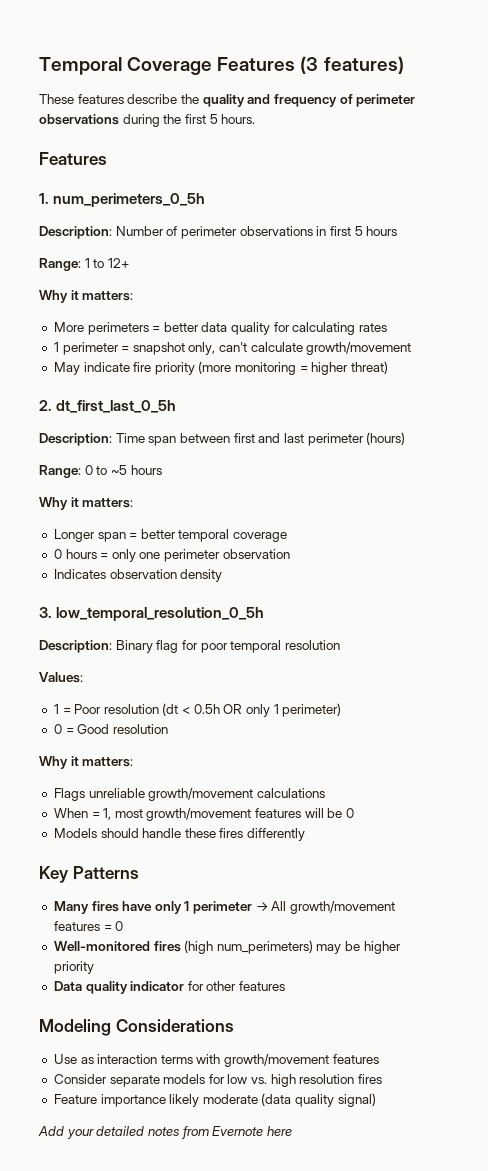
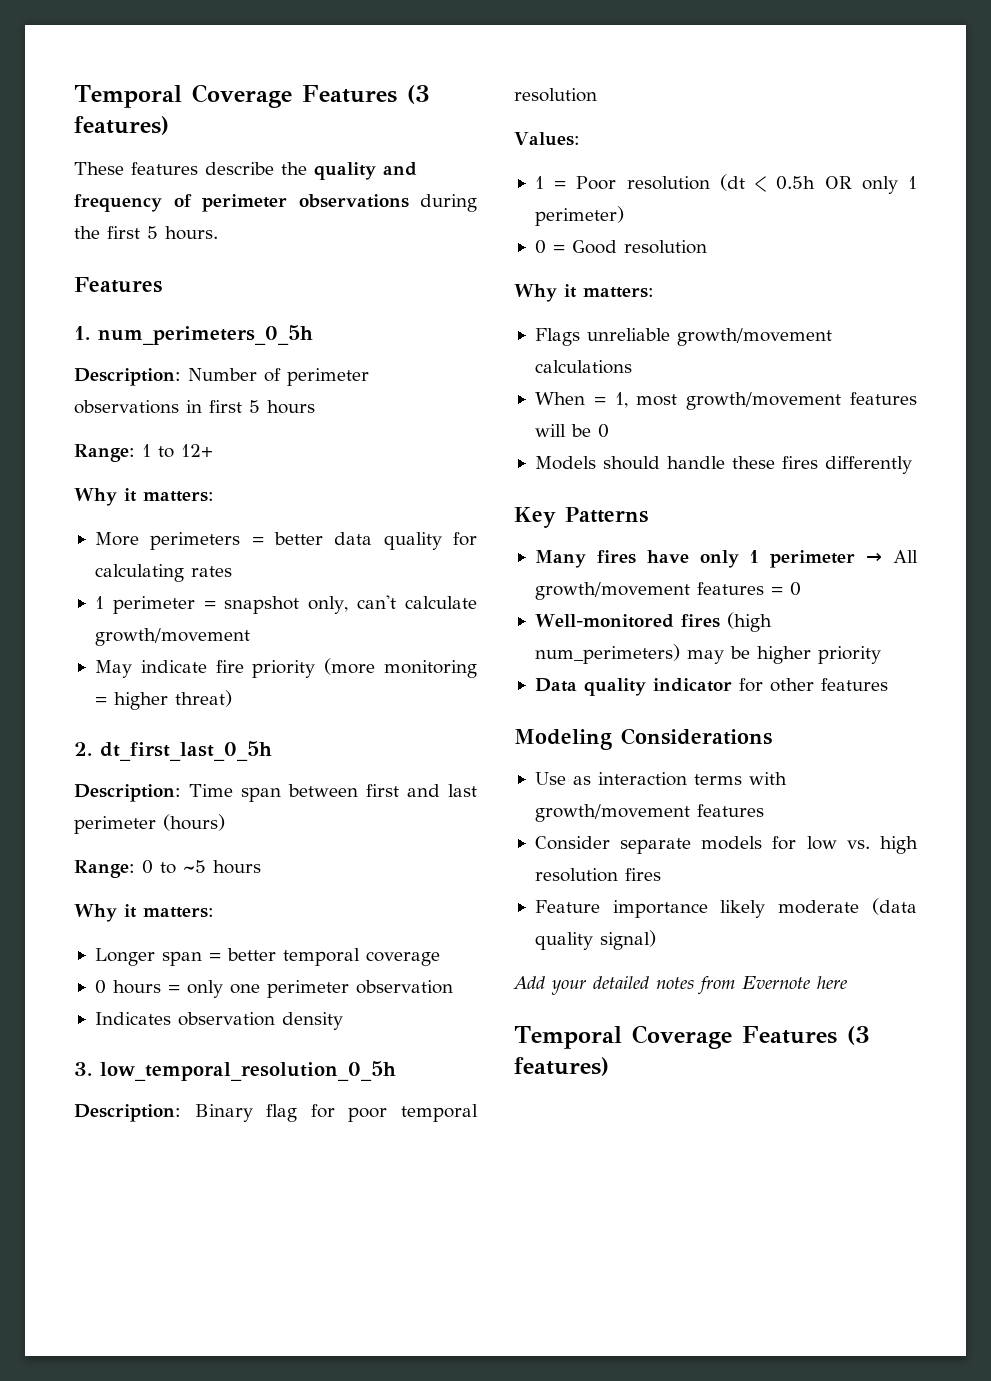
(292, 1131) none -> [514,1025,870,1049] [514,1057,609,1076] // Temporal Coverage Features (3 features)

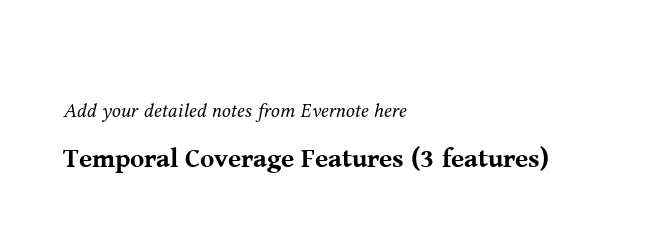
[74,84,430,108] [74,116,169,135] [74,162,417,180] [74,194,477,212] [74,226,218,240] [74,277,162,293] [74,325,313,345] [74,368,369,386] [74,400,315,414] [74,444,213,462] [74,488,214,506] [94,532,478,550] [94,564,232,582] [94,595,477,614] [94,628,250,646] [94,658,477,678] [94,690,232,710] [74,741,272,761] [74,784,477,802] [74,814,225,834] [74,860,261,878] [74,904,214,922] [94,948,440,966] [94,980,453,998] [94,1012,343,1030] [74,1061,396,1081] [74,1104,478,1122] [514,88,597,102] [514,132,580,146] [534,174,918,194] [534,206,624,226] [534,240,707,254] [514,284,654,302] [534,328,832,346] [534,360,632,374] [534,392,917,410] [534,424,609,438] [534,456,912,474] [514,507,648,528] [534,550,918,568] [534,582,801,600] [534,612,772,632] [534,644,881,664] [534,678,888,696] [514,728,772,750] [534,772,787,786] [534,804,764,822] [534,836,918,854] [534,868,661,882] [534,898,917,918] [534,930,656,950] Temporal Coverage Features (3 features) // These features describe the quality and frequency of perimeter observations during the first 5 hours. // Features // 1. num_perimeters_0_5h // Description: Number of perimeter observations in first 5 hours // Range: 1 to 12+ // Why it matters: // More perimeters = better data quality for calculating rates // 1 perimeter = snapshot only, can't calculate growth/movement // May indicate fire priority (more monitoring = higher threat) // 2. dt_first_last_0_5h // Description: Time span between first and last perimeter (hours) // Range: 0 to ~5 hours // Why it matters: // Longer span = better temporal coverage // 0 hours = only one perimeter observation // Indicates observation density // 3. low_temporal_resolution_0_5h // Description: Binary flag for poor temporal resolution // Values: // 1 = Poor resolution (dt < 0.5h OR only 1 perimeter) // 0 = Good resolution // Why it matters: // Flags unreliable growth/movement calculations // When = 1, most growth/movement features will be 0 // Models should handle these fires differently // Key Patterns // Many fires have only 1 perimeter → All growth/movement features = 0 // Well-monitored fires (high num_perimeters) may be higher priority // Data quality indicator for other features // Modeling Considerations // Use as interaction terms with growth/movement features // Consider separate models for low vs. high resolution fires // Feature importance likely moderate (data quality signal) // -> (63, 110) none

